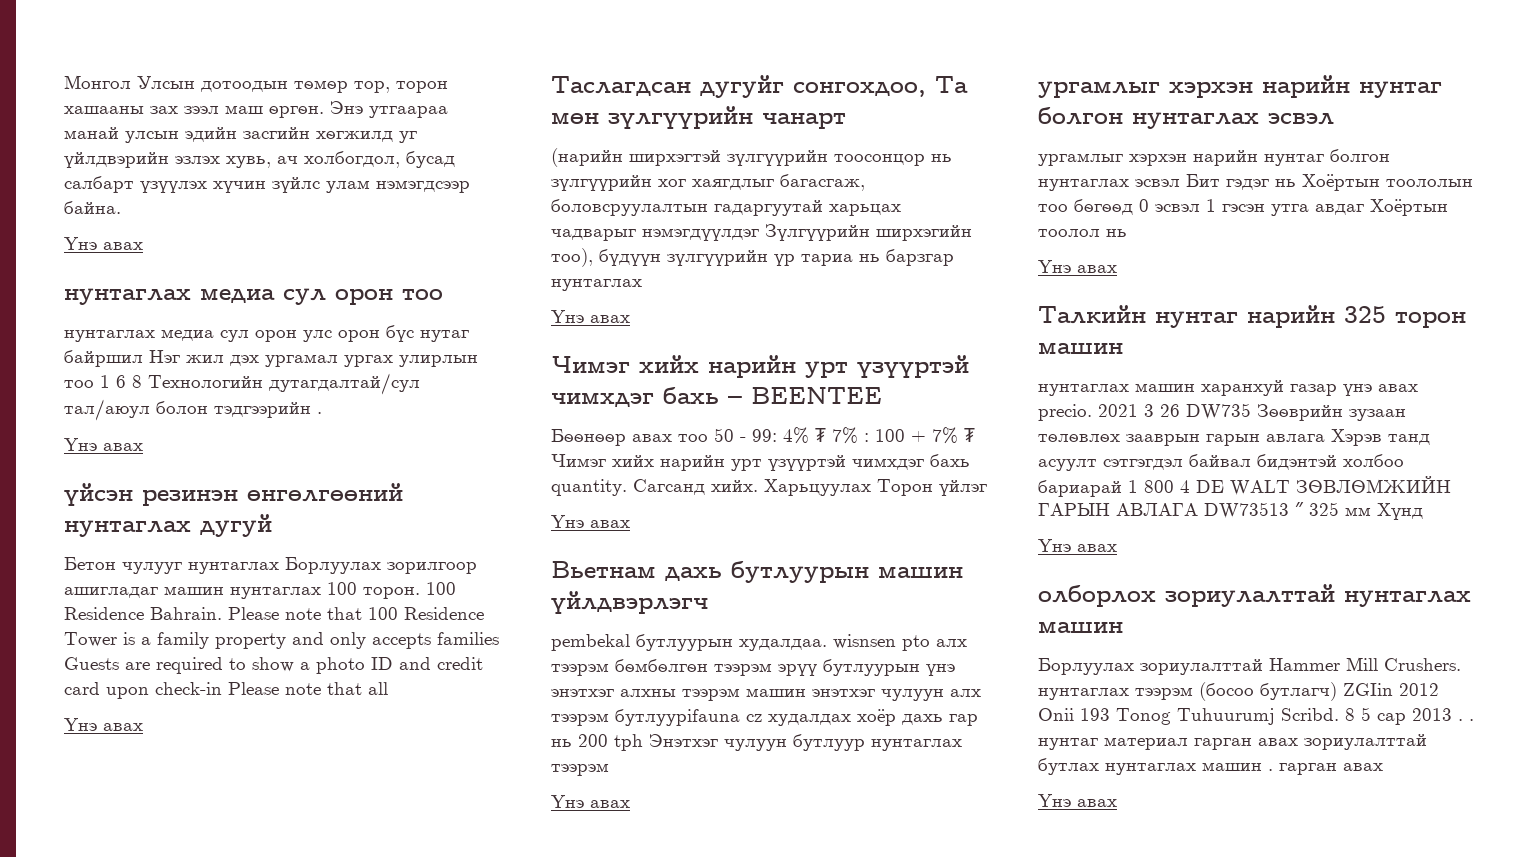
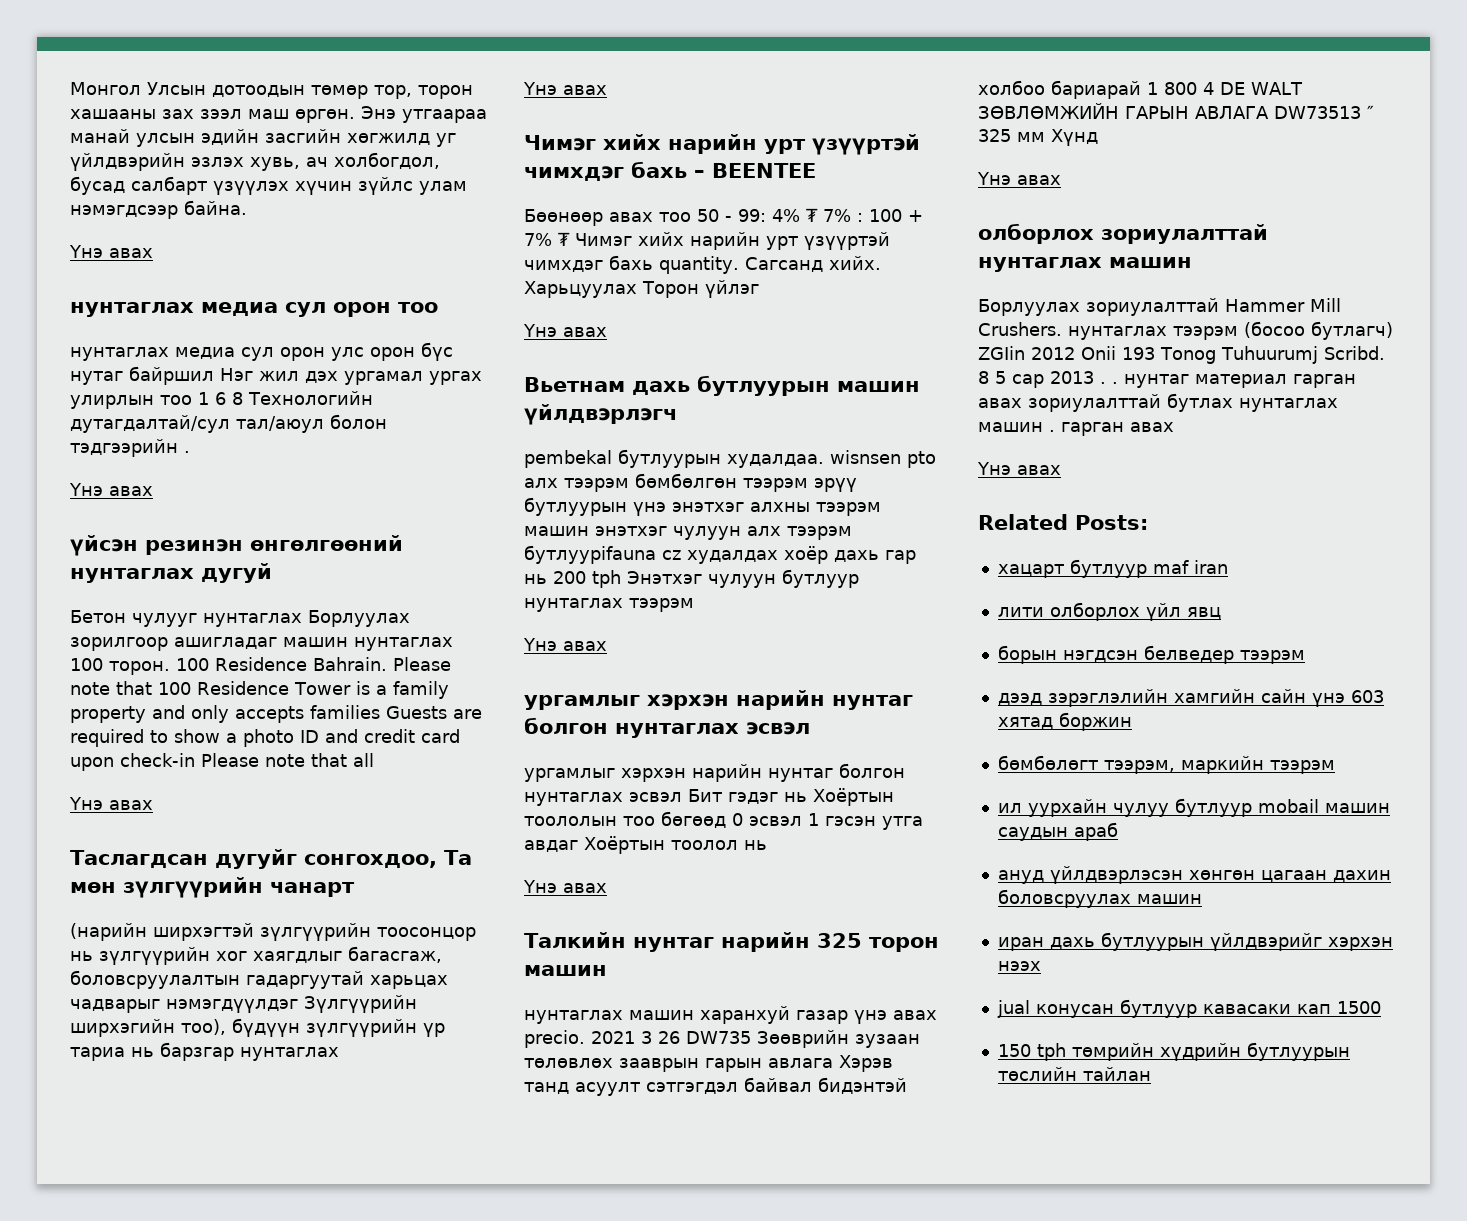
(1117, 803) none -> [978,514,1148,530] [997,559,1228,578] [997,602,1221,621] [997,645,1305,664] [997,689,1384,707] [997,712,1132,731] [997,755,1335,774] [997,798,1390,817] [997,822,1118,841] [997,866,1391,884] [997,889,1202,908] [997,932,1393,951] [997,961,1041,971] [996,999,1381,1018] [997,1042,1350,1061] [997,1067,1151,1081] // Related Posts: // хацарт бутлуур maf iran // лити олборлох үйл явц // борын нэгдсэн белведер тээрэм // дээд зэрэглэлийн хамгийн сайн үнэ 603 хятад боржин // бөмбөлөгт тээрэм, маркийн тээрэм // ил уурхайн чулуу бутлуур mobail машин саудын араб // ануд үйлдвэрлэсэн хөнгөн цагаан дахин боловсруулах машин // иран дахь бутлуурын үйлдвэрийг хэрхэн нээх // jual конусан бутлуур кавасаки кап 1500 // 150 tph төмрийн хүдрийн бутлуурын төслийн тайлан

